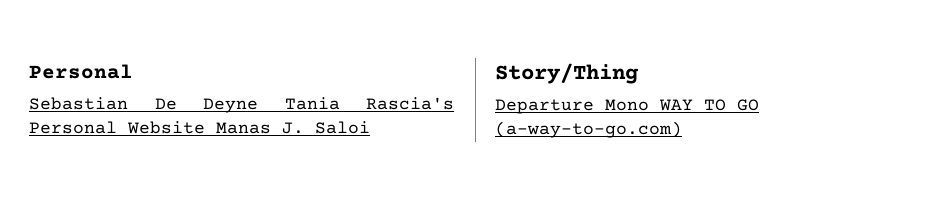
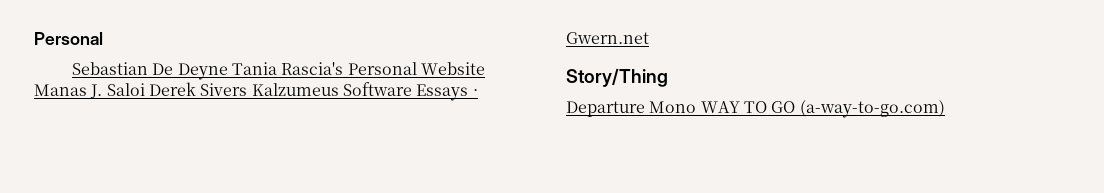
(370, 127) none -> [148,82,478,101] [566,32,649,44] Derek Sivers Kalzumeus Software Essays · Gwern.net

